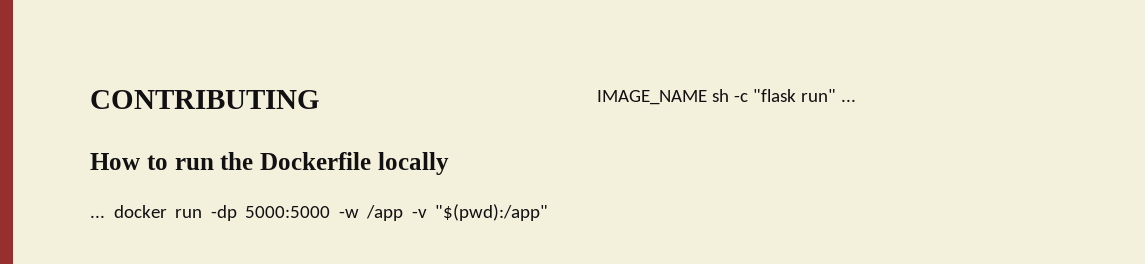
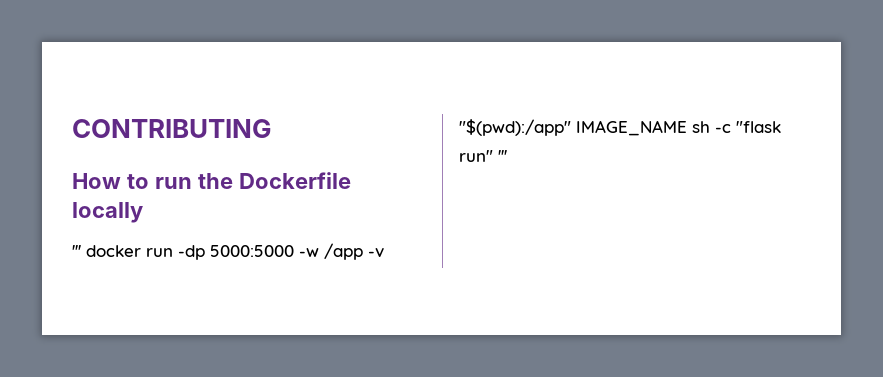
[90,215,105,218] ... -> [72,245,81,257] '''
[840,99,856,102] ... -> [498,150,507,162] '''

